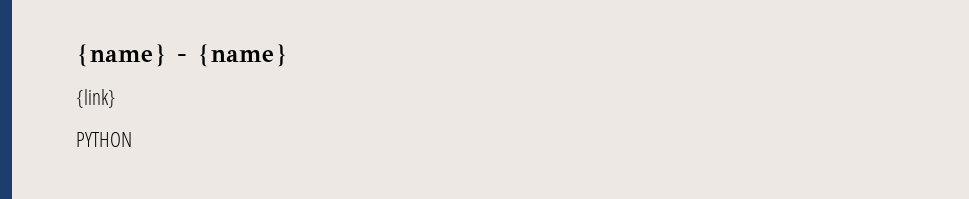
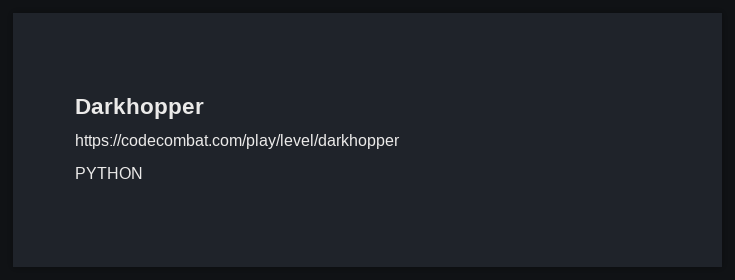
[76,44,288,67] [76,89,116,108] {name} - {name} // {link} -> [75,98,204,119] [75,134,400,149] Darkhopper // https://codecombat.com/play/level/darkhopper

